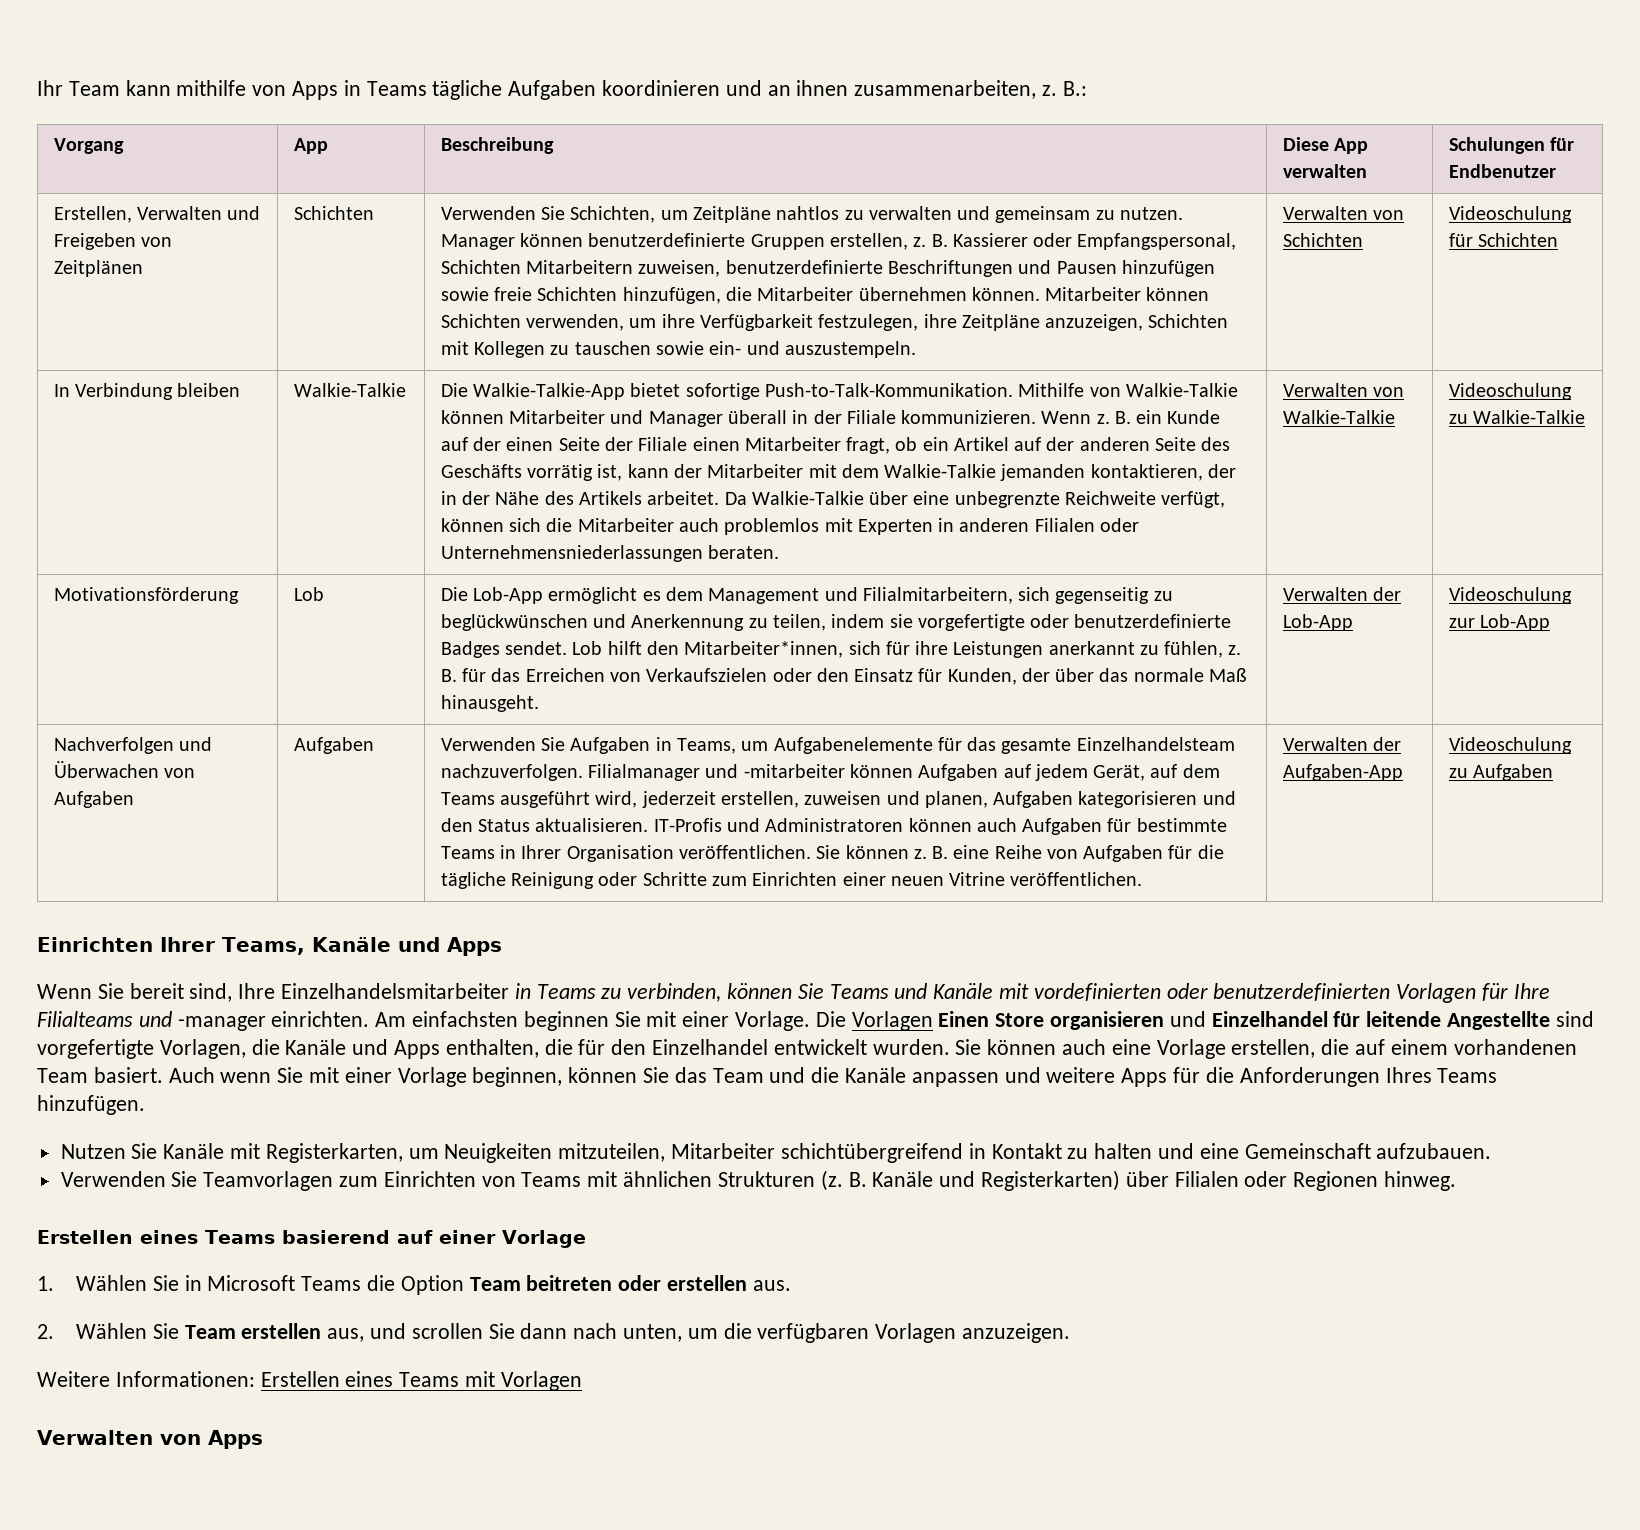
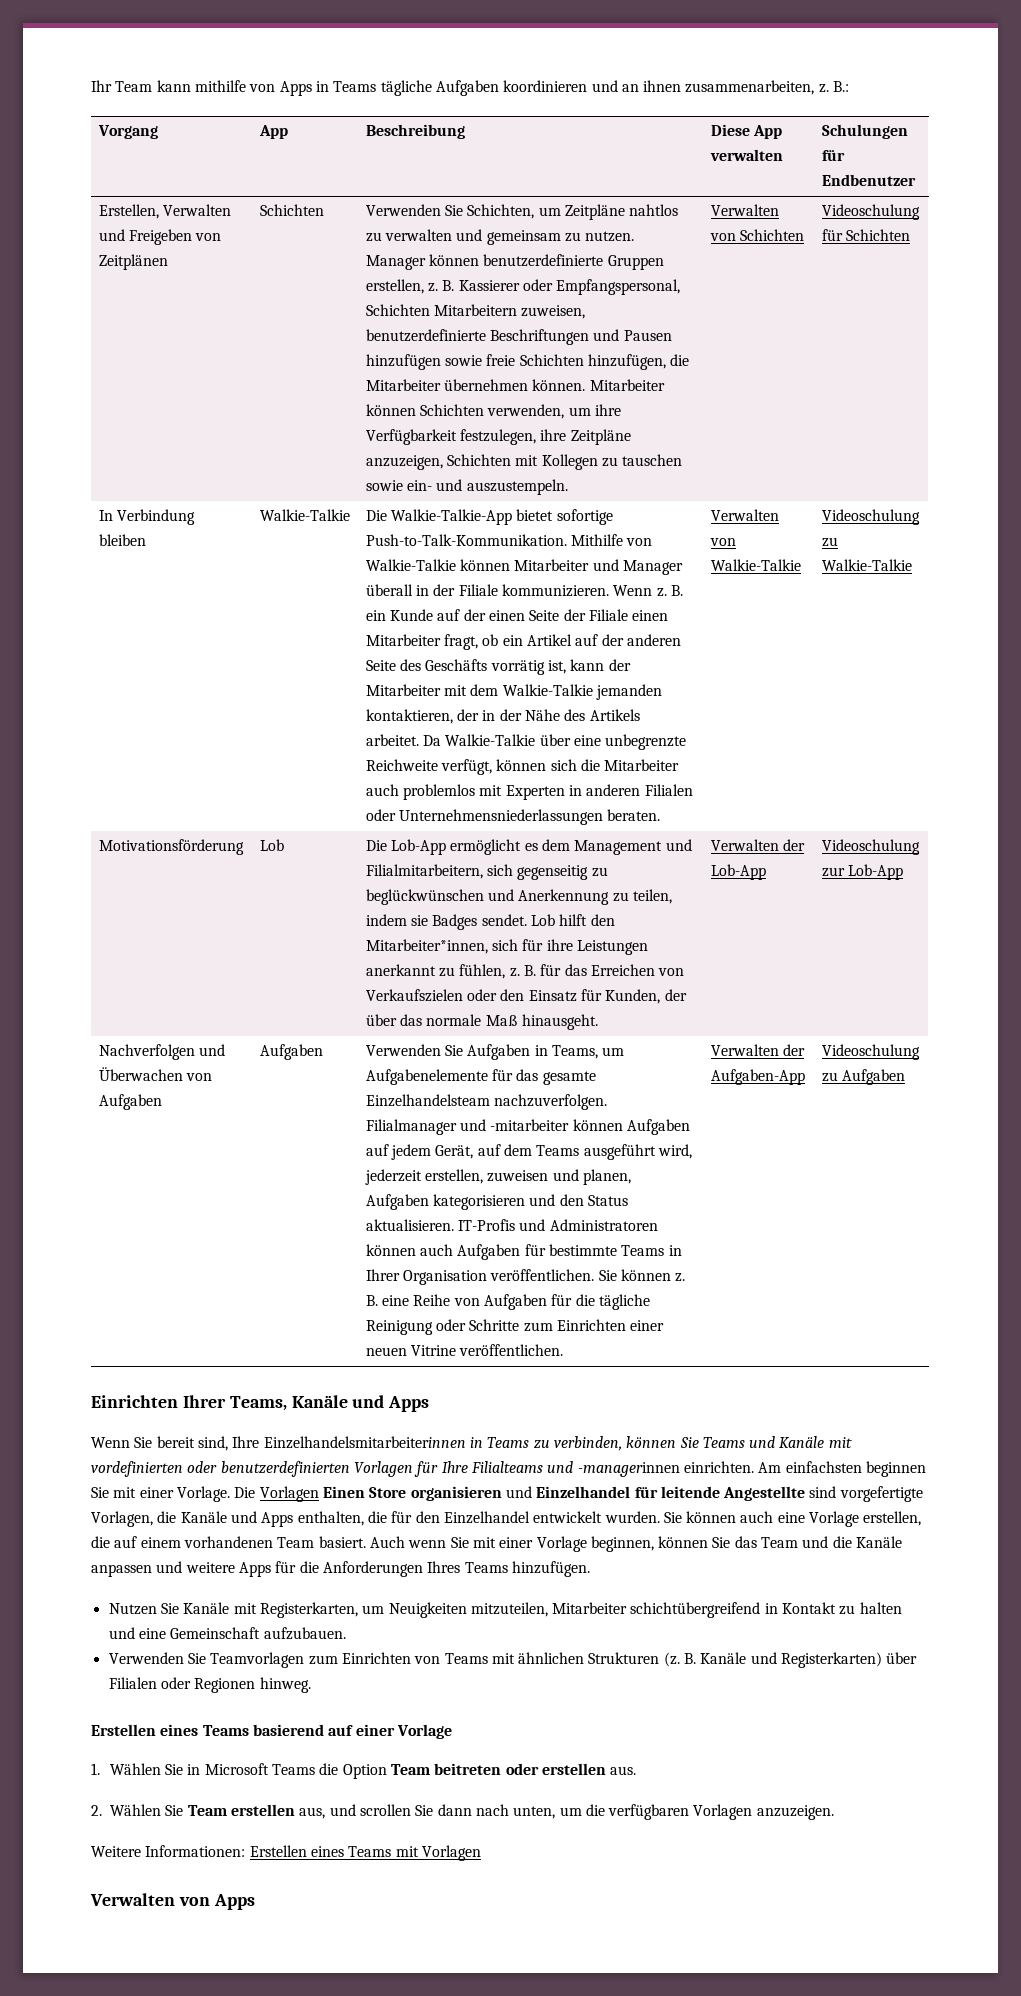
[917,614,1232,631] vorgefertigte oder benutzerdefinierte -> (429, 920) none
[281,983,510,999] Einzelhandelsmitarbeiter -> [263,1436,466,1449] Einzelhandelsmitarbeiterinnen
[177,1016,266,1031] -manager -> [577,1462,680,1477] -managerinnen

